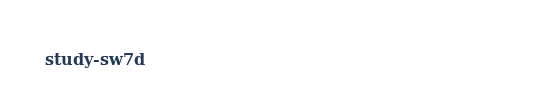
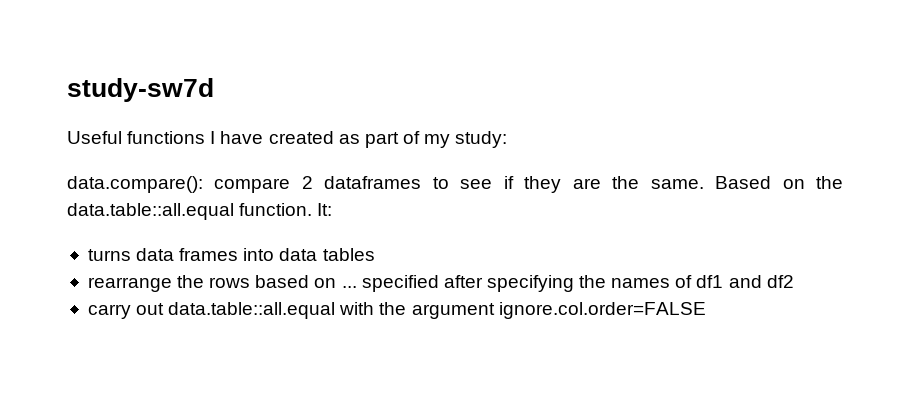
(145, 60) none -> [67,131,508,148] [67,176,843,193] [67,203,333,220] [87,248,375,261] [87,275,794,292] [87,302,706,319] // Useful functions I have created as part of my study: // data.compare(): compare 2 dataframes to see if they are the same. Based on the data.table::all.equal function. It: // turns data frames into data tables // rearrange the rows based on ... specified after specifying the names of df1 and df2 // carry out data.table::all.equal with the argument ignore.col.order=FALSE

